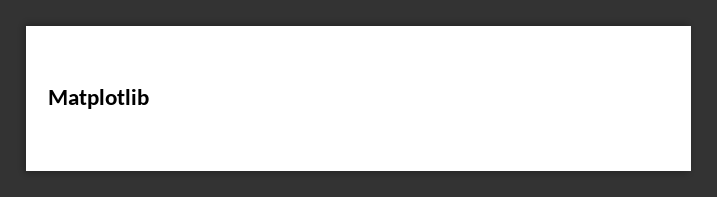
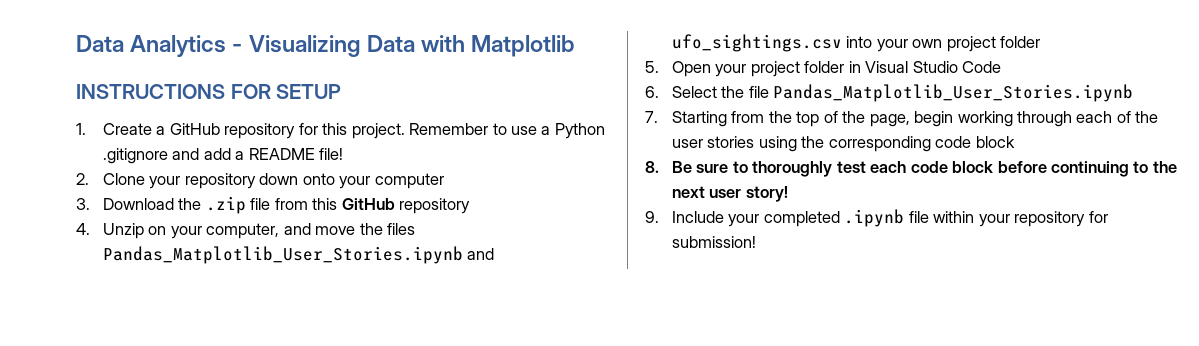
[48,89,149,109] Matplotlib -> [76,35,576,57] [76,84,342,99] [76,123,605,139] [102,148,344,164] [76,173,444,189] [76,196,471,214] [76,223,416,239] [102,246,495,264] [671,34,1041,52] [645,61,1002,77] [645,84,1134,102] [645,111,1159,127] [671,136,1015,152] [645,161,1177,177] [671,186,788,202] [645,209,1108,227] [671,236,756,248] Data Analytics - Visualizing Data with Matplotlib // INSTRUCTIONS FOR SETUP // 1. Create a GitHub repository for this project. Remember to use a Python .gitignore and add a README file! // 2. Clone your repository down onto your computer // 3. Download the .zip file from this GitHub repository // 4. Unzip on your computer, and move the files Pandas_Matplotlib_User_Stories.ipynb and ufo_sightings.csv into your own project folder // 5. Open your project folder in Visual Studio Code // 6. Select the file Pandas_Matplotlib_User_Stories.ipynb // 7. Starting from the top of the page, begin working through each of the user stories using the corresponding code block // 8. Be sure to thoroughly test each code block before continuing to the next user story! // 9. Include your completed .ipynb file within your repository for submission!

